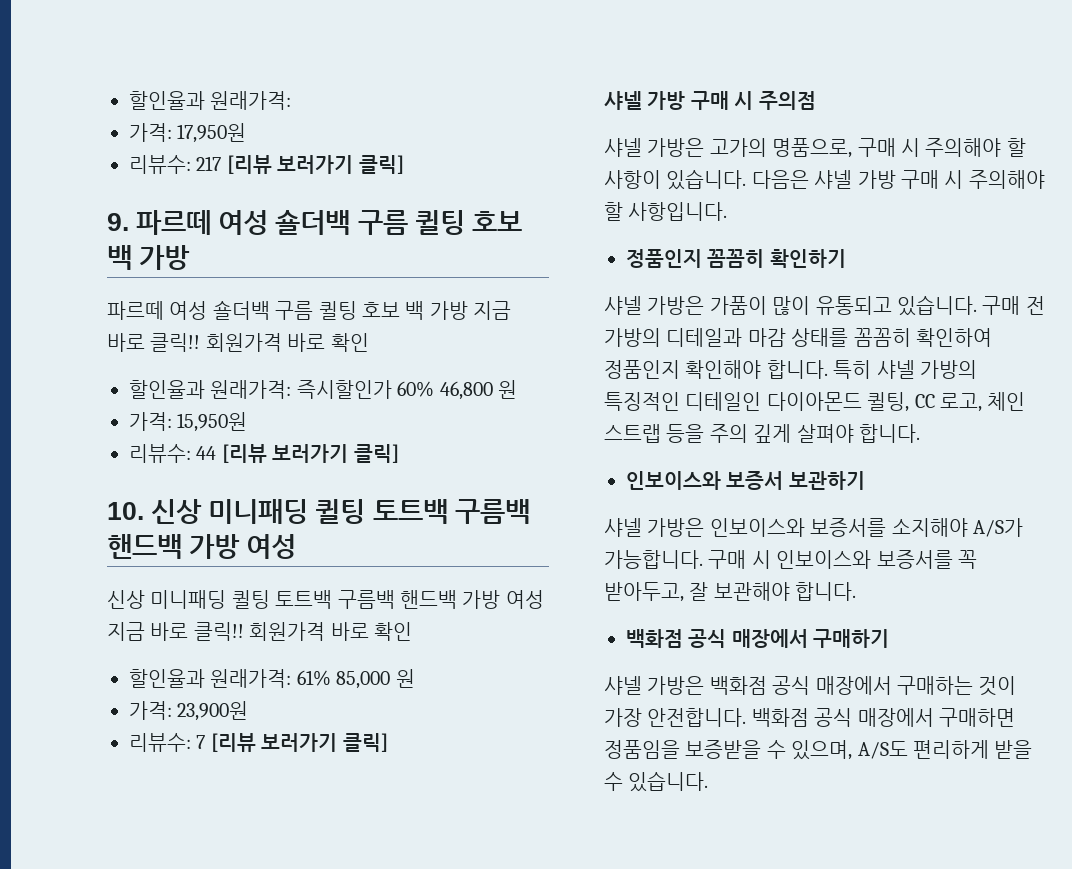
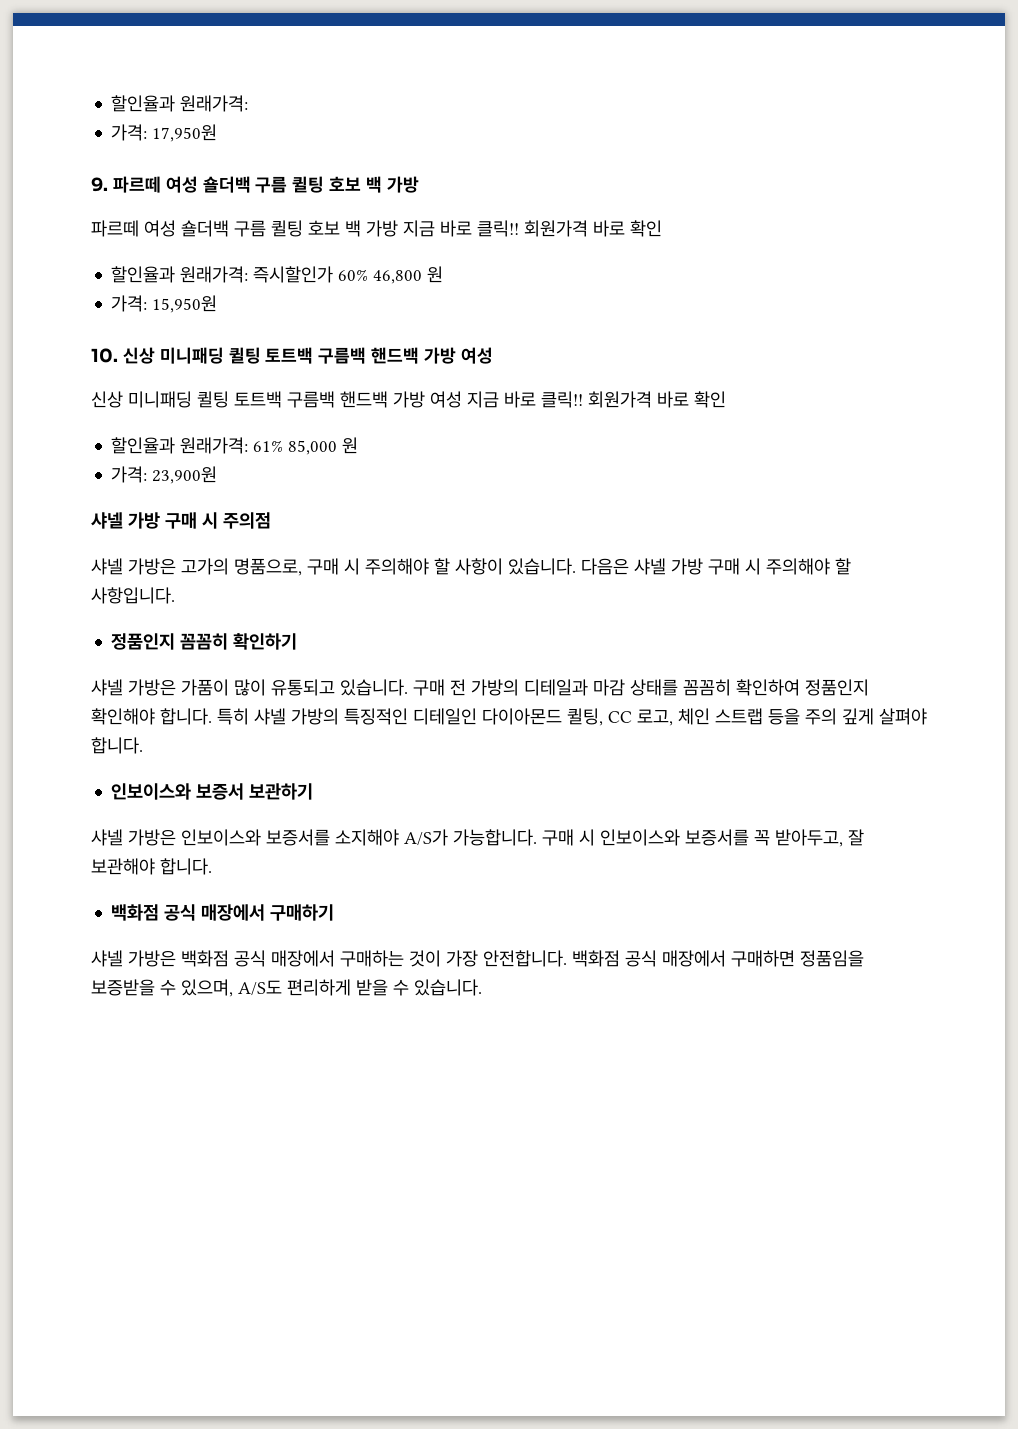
[129,155,404,174] // 리뷰수: 217 [리뷰 보러가기 클릭] -> (218, 133) none
[129,444,399,463] // 리뷰수: 44 [리뷰 보러가기 클릭] -> (218, 304) none
[129,733,388,752] // 리뷰수: 7 [리뷰 보러가기 클릭] -> (218, 475) none

